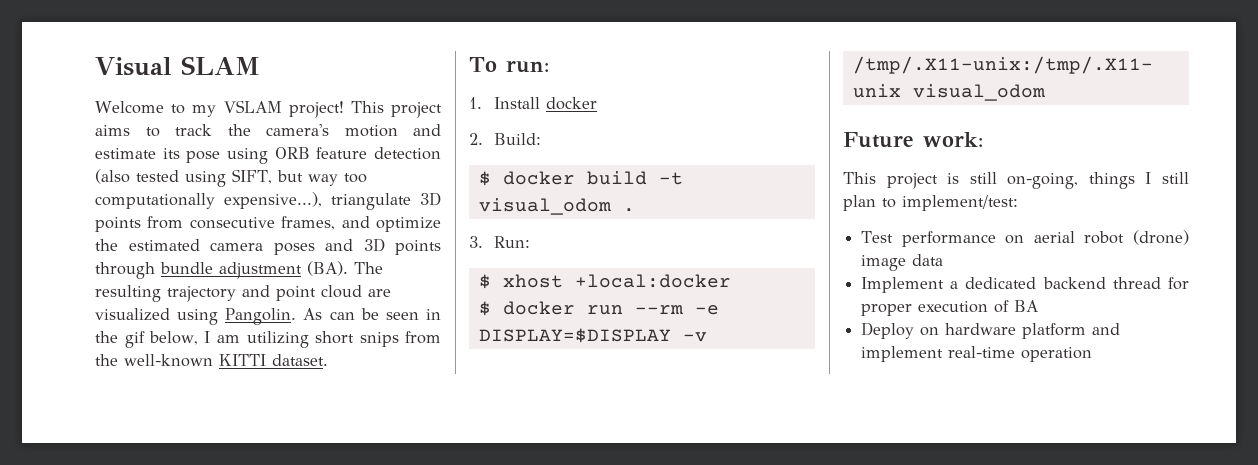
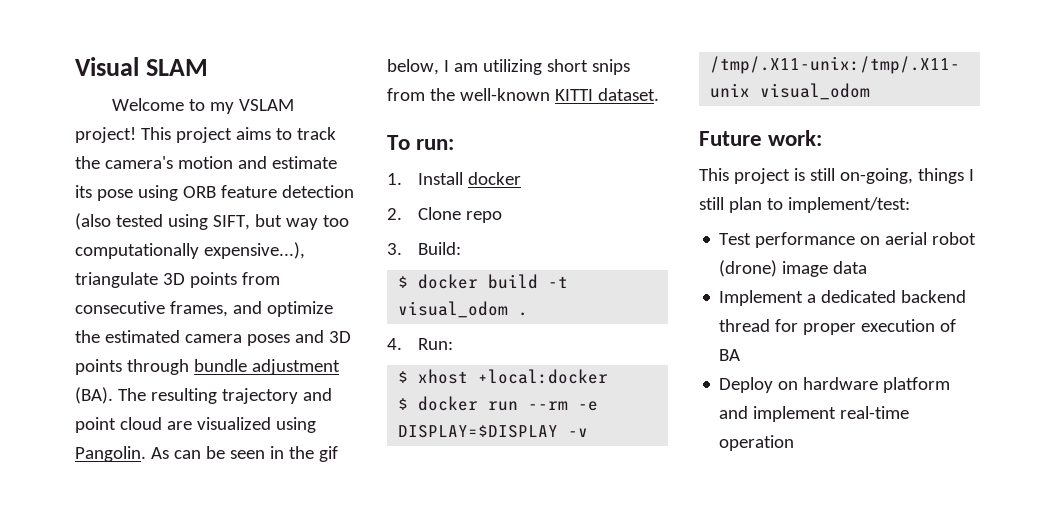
(483, 139) none -> [418,207,503,223] [387,243,402,255] Clone repo // 3.
[469,236,483,248] 3. -> [387,338,402,350] 4.

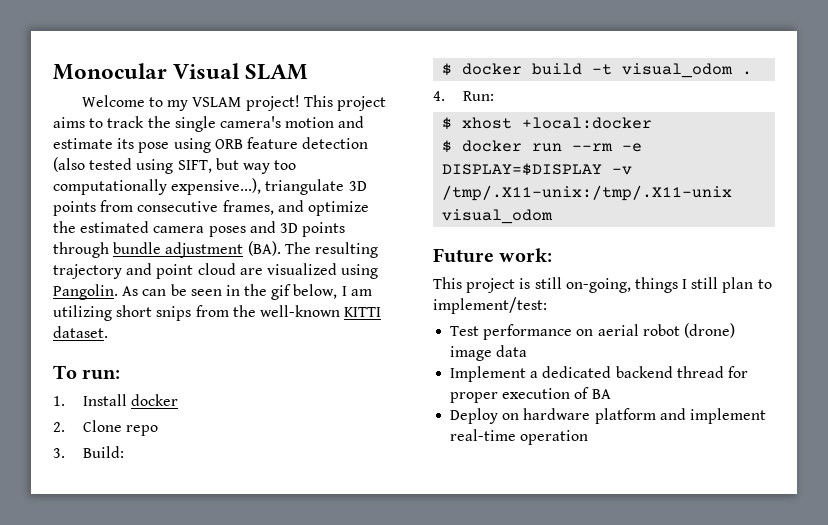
(75, 66) none -> [53,63,167,80] Monocular
(100, 162) none -> [174,116,216,132] single

